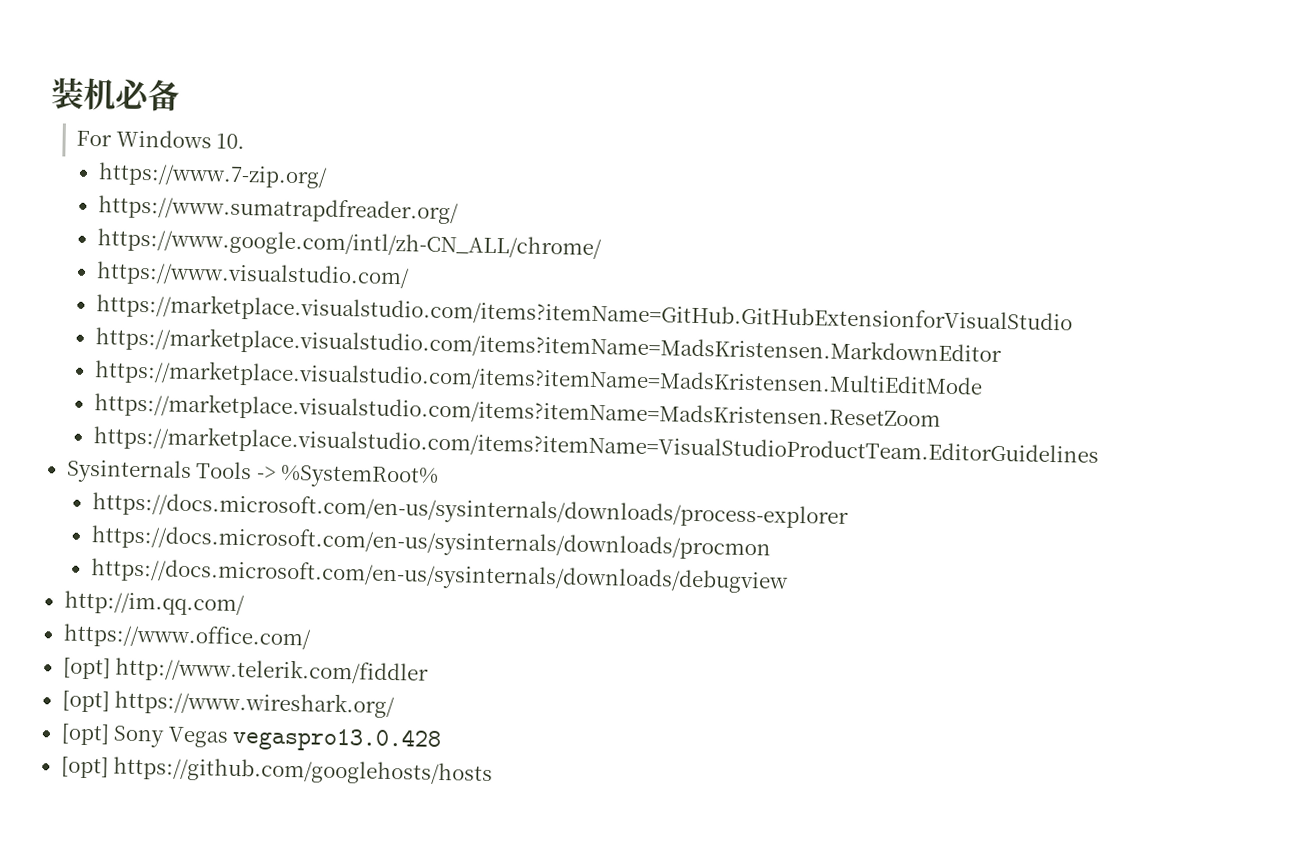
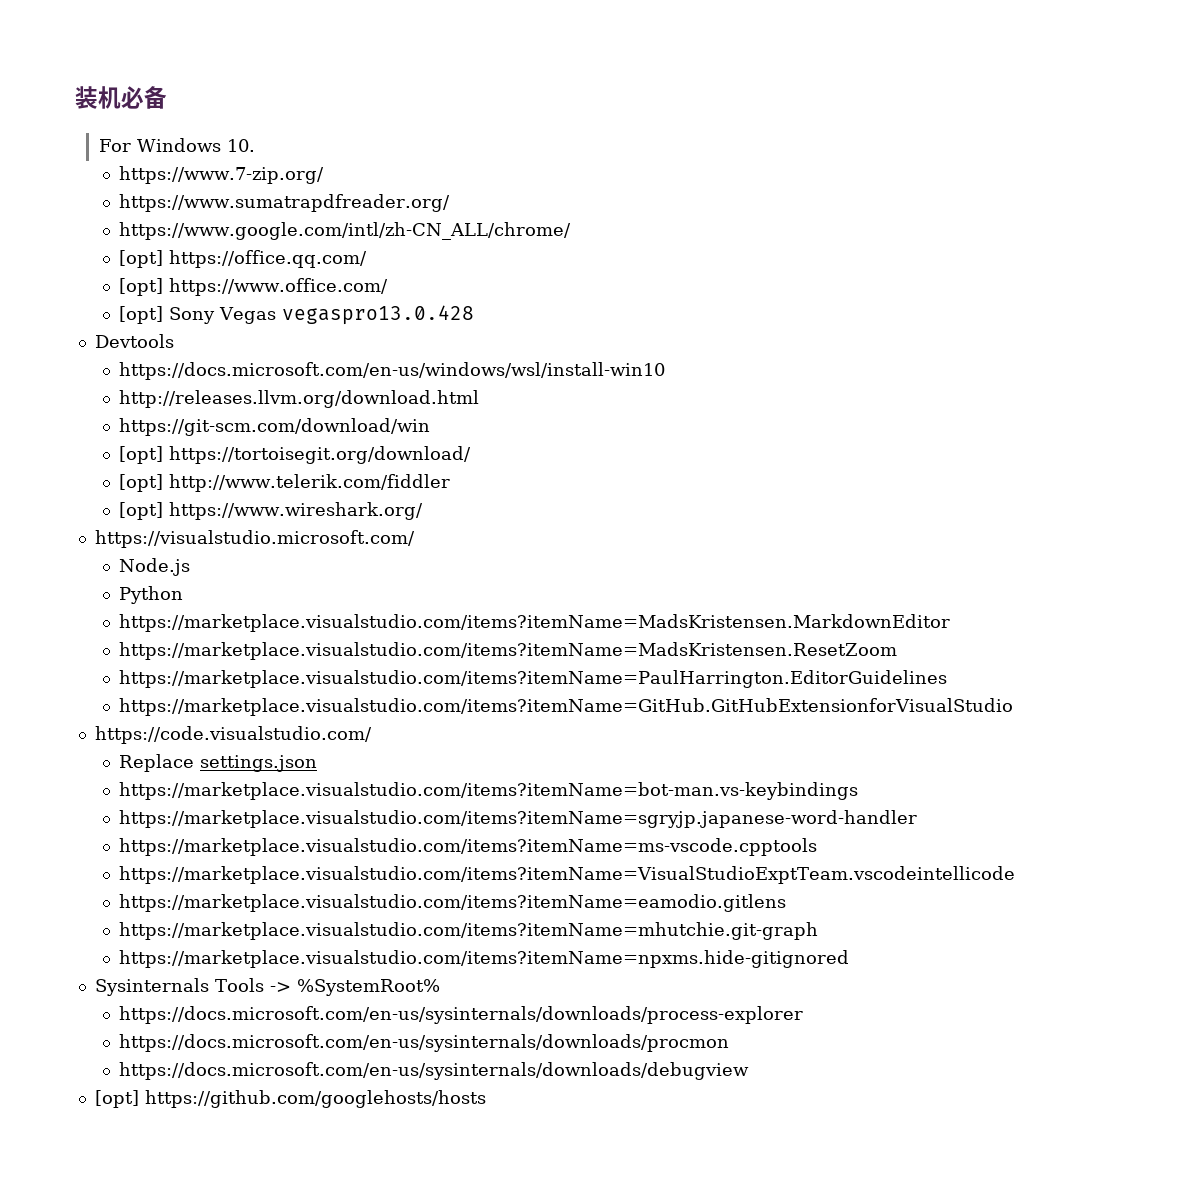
[95,261,410,290] [95,293,1073,336] [94,326,1002,367] [93,359,983,400] [93,392,941,432] [92,425,1099,468] https://www.visualstudio.com/ // https://marketplace.visualstudio.com/items?itemName=GitHub.GitHubExtensionforVisualStudio // https://marketplace.visualstudio.com/items?itemName=MadsKristensen.MarkdownEditor // https://marketplace.visualstudio.com/items?itemName=MadsKristensen.MultiEditMode // https://marketplace.visualstudio.com/items?itemName=MadsKristensen.ResetZoom // https://marketplace.visualstudio.com/items?itemName=VisualStudioProductTeam.EditorGuidelines -> [118,250,367,268] [118,278,388,296] [118,305,474,325] [94,334,174,348] [118,362,665,380] [118,390,479,408] [118,418,430,436] [118,446,471,464] [118,474,450,492] [118,502,423,520] [94,530,415,548] [118,558,190,576] [118,586,183,604] [118,614,950,632] [118,642,897,660] [118,670,947,688] [118,698,1013,716] [94,726,372,744] [118,754,317,772] [118,782,858,800] [118,810,917,828] [118,838,817,856] [118,866,1015,884] [118,894,786,912] [118,922,818,940] [118,950,849,968] [opt] https://office.qq.com/ // [opt] https://www.office.com/ // [opt] Sony Vegas vegaspro13.0.428 // Devtools // https://docs.microsoft.com/en-us/windows/wsl/install-win10 // http://releases.llvm.org/download.html // https://git-scm.com/download/win // [opt] https://tortoisegit.org/download/ // [opt] http://www.telerik.com/fiddler // [opt] https://www.wireshark.org/ // https://visualstudio.microsoft.com/ // Node.js // Python // https://marketplace.visualstudio.com/items?itemName=MadsKristensen.MarkdownEditor // https://marketplace.visualstudio.com/items?itemName=MadsKristensen.ResetZoom // https://marketplace.visualstudio.com/items?itemName=PaulHarrington.EditorGuidelines // https://marketplace.visualstudio.com/items?itemName=GitHub.GitHubExtensionforVisualStudio // https://code.visualstudio.com/ // Replace settings.json // https://marketplace.visualstudio.com/items?itemName=bot-man.vs-keybindings // https://marketplace.visualstudio.com/items?itemName=sgryjp.japanese-word-handler // https://marketplace.visualstudio.com/items?itemName=ms-vscode.cpptools // https://marketplace.visualstudio.com/items?itemName=VisualStudioExptTeam.vscodeintellicode // https://marketplace.visualstudio.com/items?itemName=eamodio.gitlens // https://marketplace.visualstudio.com/items?itemName=mhutchie.git-graph // https://marketplace.visualstudio.com/items?itemName=npxms.hide-gitignored
[63,590,245,617] [62,623,312,651] [62,656,430,686] [61,689,396,719] [60,723,443,754] // http://im.qq.com/ // https://www.office.com/ // [opt] http://www.telerik.com/fiddler // [opt] https://www.wireshark.org/ // [opt] Sony Vegas vegaspro13.0.428 -> (749, 1071) none

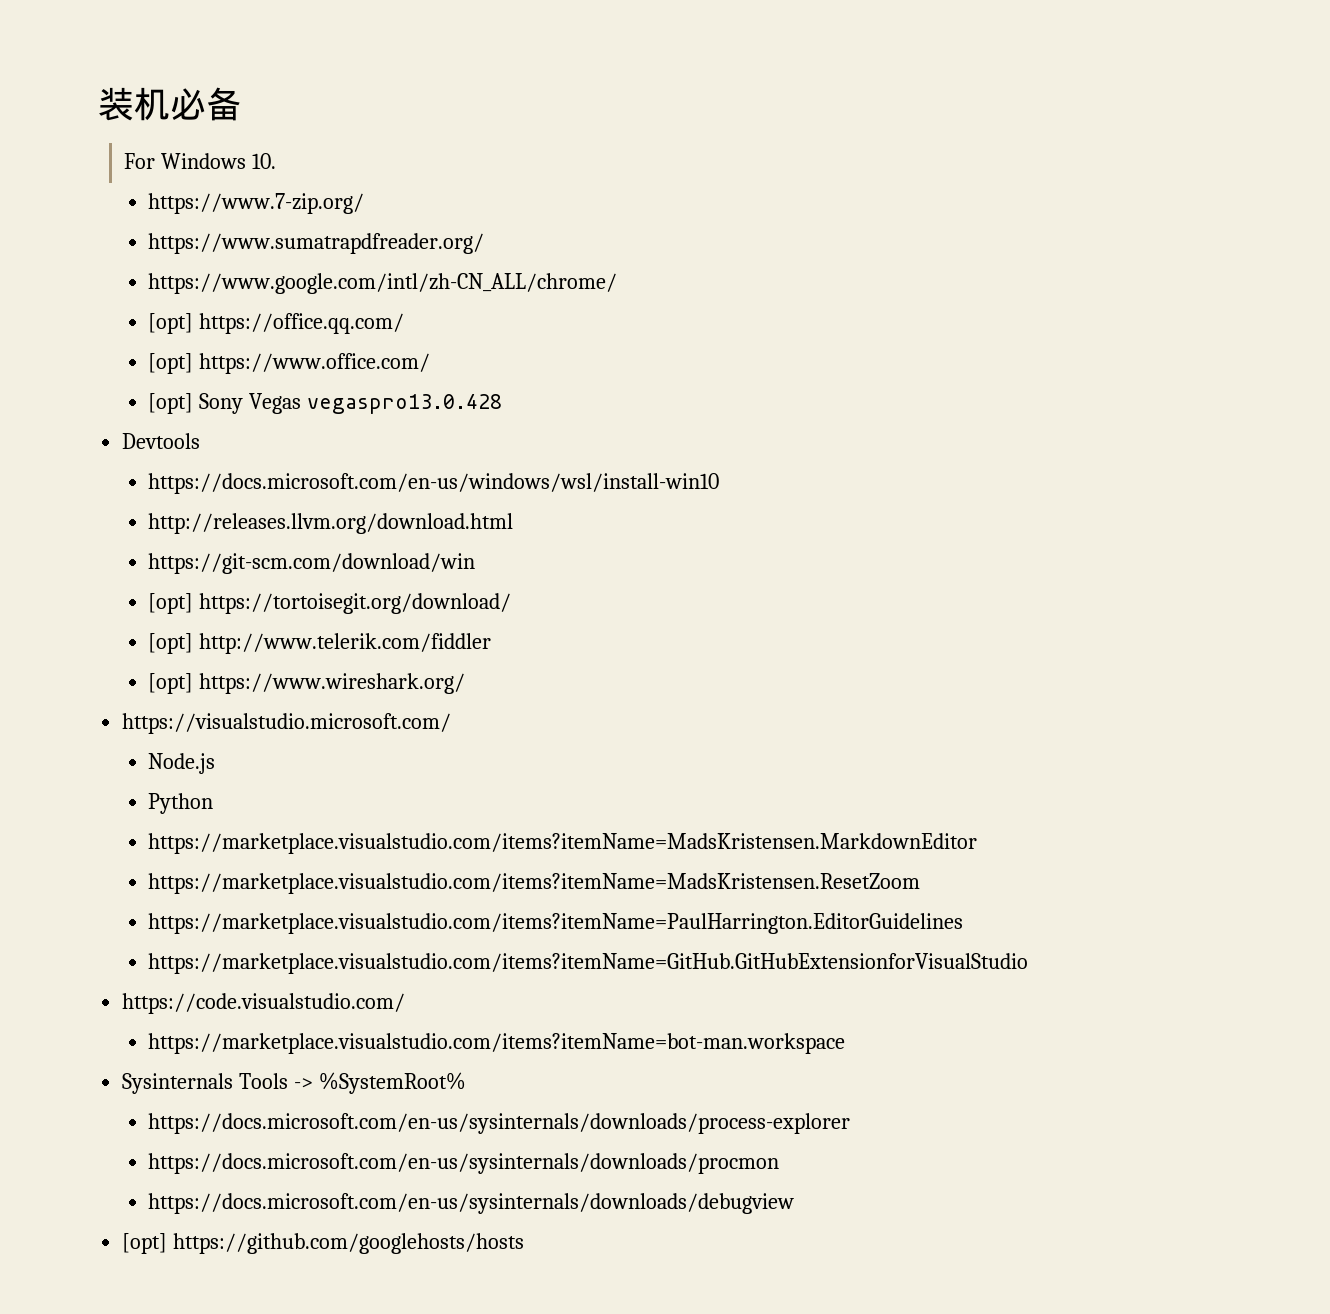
[118,754,317,772] [118,782,858,800] [118,810,917,828] [118,838,817,856] [118,866,1015,884] [118,894,786,912] [118,922,818,940] [118,950,849,968] Replace settings.json // https://marketplace.visualstudio.com/items?itemName=bot-man.vs-keybindings // https://marketplace.visualstudio.com/items?itemName=sgryjp.japanese-word-handler // https://marketplace.visualstudio.com/items?itemName=ms-vscode.cpptools // https://marketplace.visualstudio.com/items?itemName=VisualStudioExptTeam.vscodeintellicode // https://marketplace.visualstudio.com/items?itemName=eamodio.gitlens // https://marketplace.visualstudio.com/items?itemName=mhutchie.git-graph // https://marketplace.visualstudio.com/items?itemName=npxms.hide-gitignored -> [148,1033,846,1054] https://marketplace.visualstudio.com/items?itemName=bot-man.workspace

